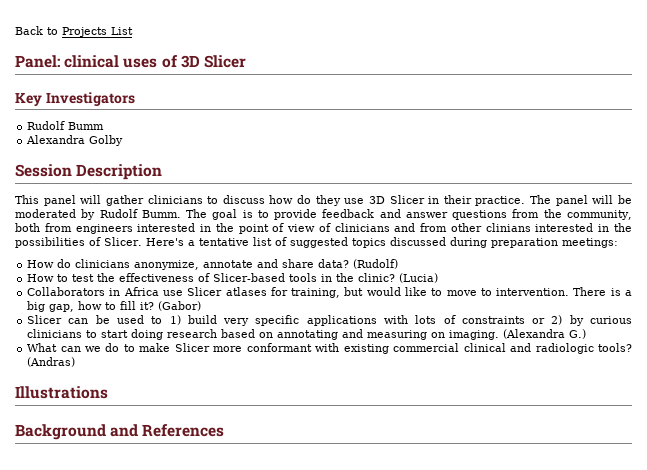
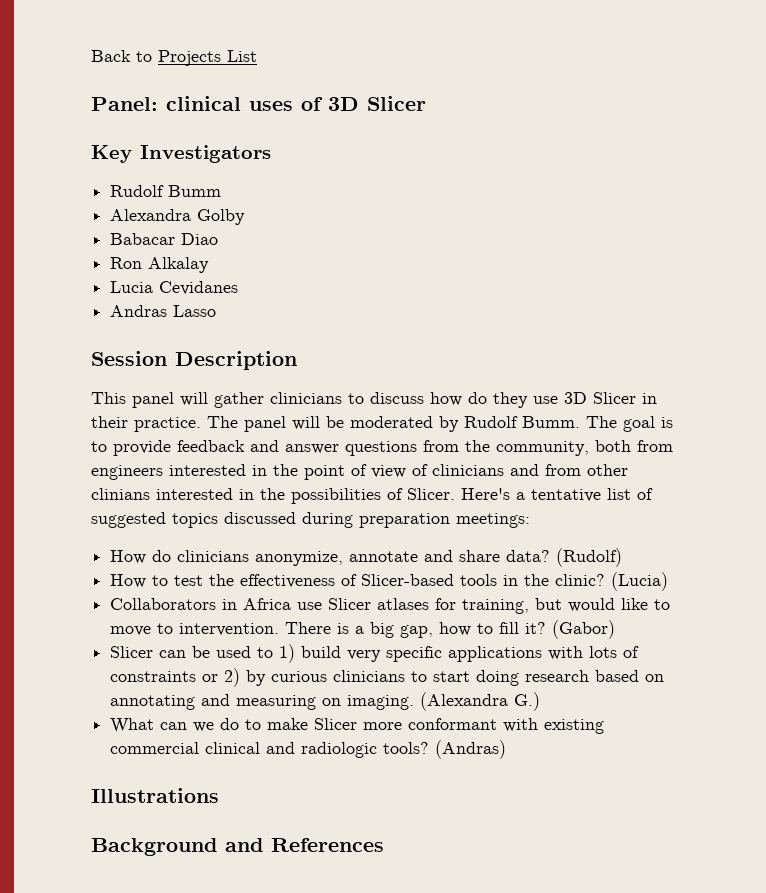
(124, 140) none -> [110,233,219,245] [110,257,210,273] [110,281,239,295] [110,305,217,317] // Babacar Diao // Ron Alkalay // Lucia Cevidanes // Andras Lasso

